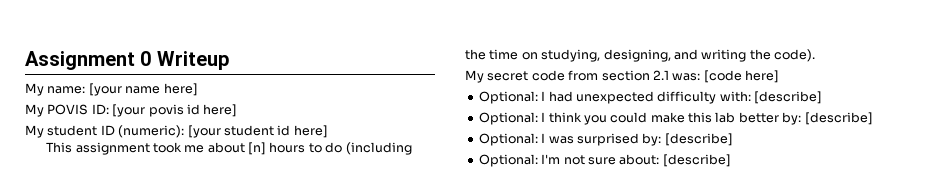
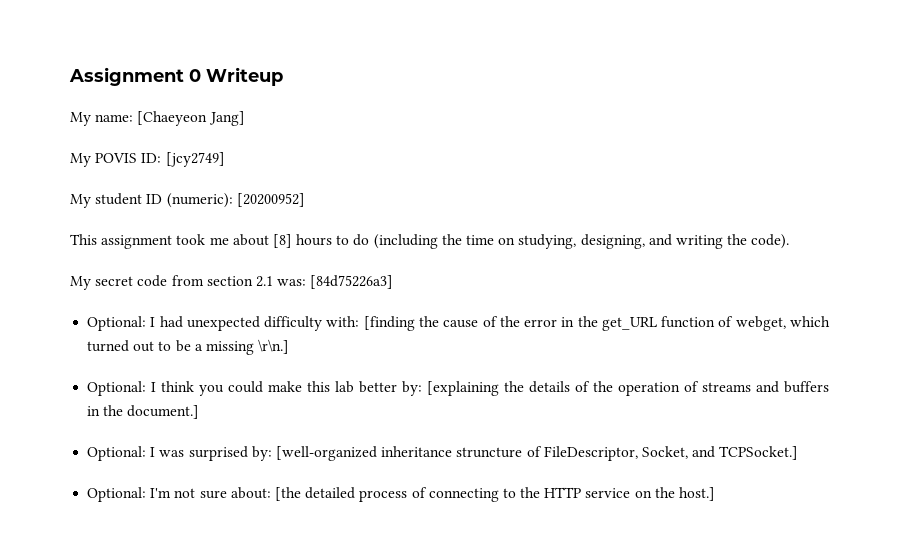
[88,83,198,96] [your name here] -> [137,111,245,126] [Chaeyeon Jang]
[112,104,238,117] [your povis id here] -> [165,152,225,167] [jcy2749]
[187,125,328,138] [your student id here] -> [236,193,305,207] [20200952]
[248,142,267,155] [n] -> [272,234,292,248] [8]
[703,70,779,83] [code here] -> [310,275,394,289] [84d75226a3]
[754,91,822,104] [describe] -> [363,316,830,331] [87,339,290,355] [finding the cause of the error in the get_URL function of webget, which turned out to be a missing \r\n.]
[804,112,873,125] [describe] -> [427,381,830,396] [87,405,200,419] [explaining the details of the operation of streams and buffers in the document.]
[664,133,733,146] [describe] -> [275,446,799,461] [well-organized inheritance struncture of FileDescriptor, Socket, and TCPSocket.]
[662,154,731,167] [describe] -> [274,487,716,502] [the detailed process of connecting to the HTTP service on the host.]

